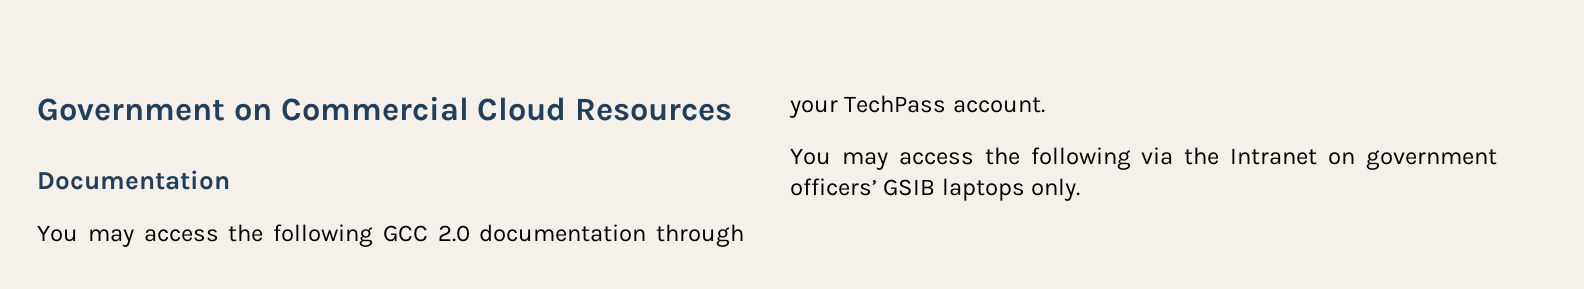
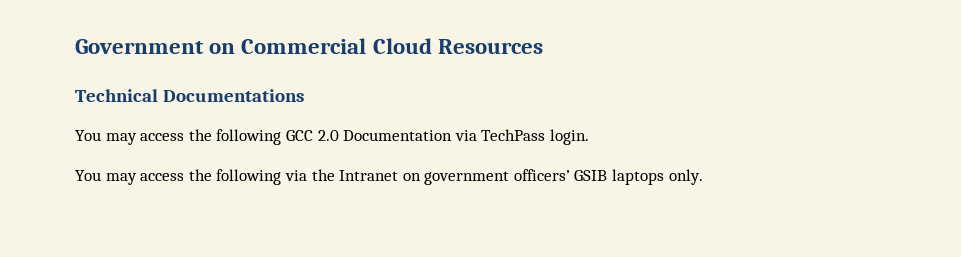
[37,170,230,190] Documentation -> [75,89,304,102] Technical Documentations
[479,224,744,247] [789,95,1045,118] documentation through your TechPass account. -> [343,129,589,145] Documentation via TechPass login.

